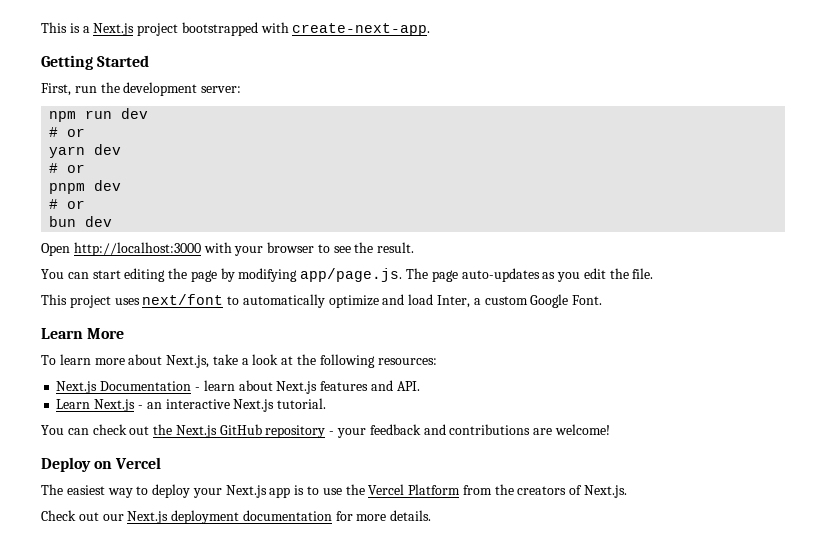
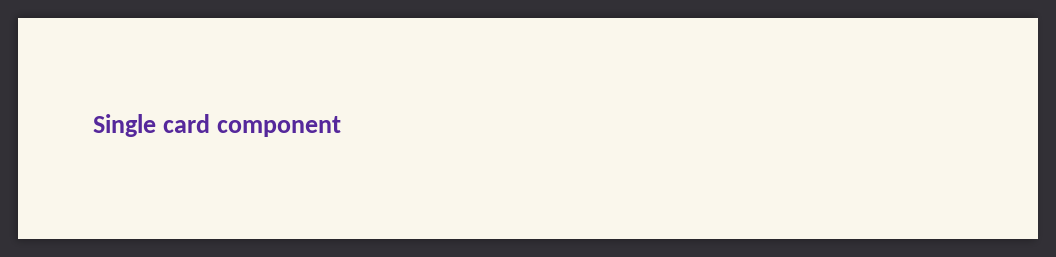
[41,22,431,36] [41,55,150,70] [41,82,242,96] [49,108,149,122] [49,127,86,137] [49,144,122,158] [49,163,86,173] [49,180,122,194] [49,199,86,209] [49,216,113,227] [41,242,415,256] [41,268,654,282] [41,294,603,308] [41,328,125,339] [41,354,437,368] [56,380,420,394] [56,398,327,412] [41,424,610,438] [41,457,162,472] [41,484,628,498] [41,510,432,524] This is a Next.js project bootstrapped with create-next-app. // Getting Started // First, run the development server: // npm run dev // # or // yarn dev // # or // pnpm dev // # or // bun dev // Open http://localhost:3000 with your browser to see the result. // You can start editing the page by modifying app/page.js. The page auto-updates as you edit the file. // This project uses next/font to automatically optimize and load Inter, a custom Google Font. // Learn More // To learn more about Next.js, take a look at the following resources: // Next.js Documentation - learn about Next.js features and API. // Learn Next.js - an interactive Next.js tutorial. // You can check out the Next.js GitHub repository - your feedback and contributions are welcome! // Deploy on Vercel // The easiest way to deploy your Next.js app is to use the Vercel Platform from the creators of Next.js. // Check out our Next.js deployment documentation for more details. -> [93,114,341,137] Single card component

